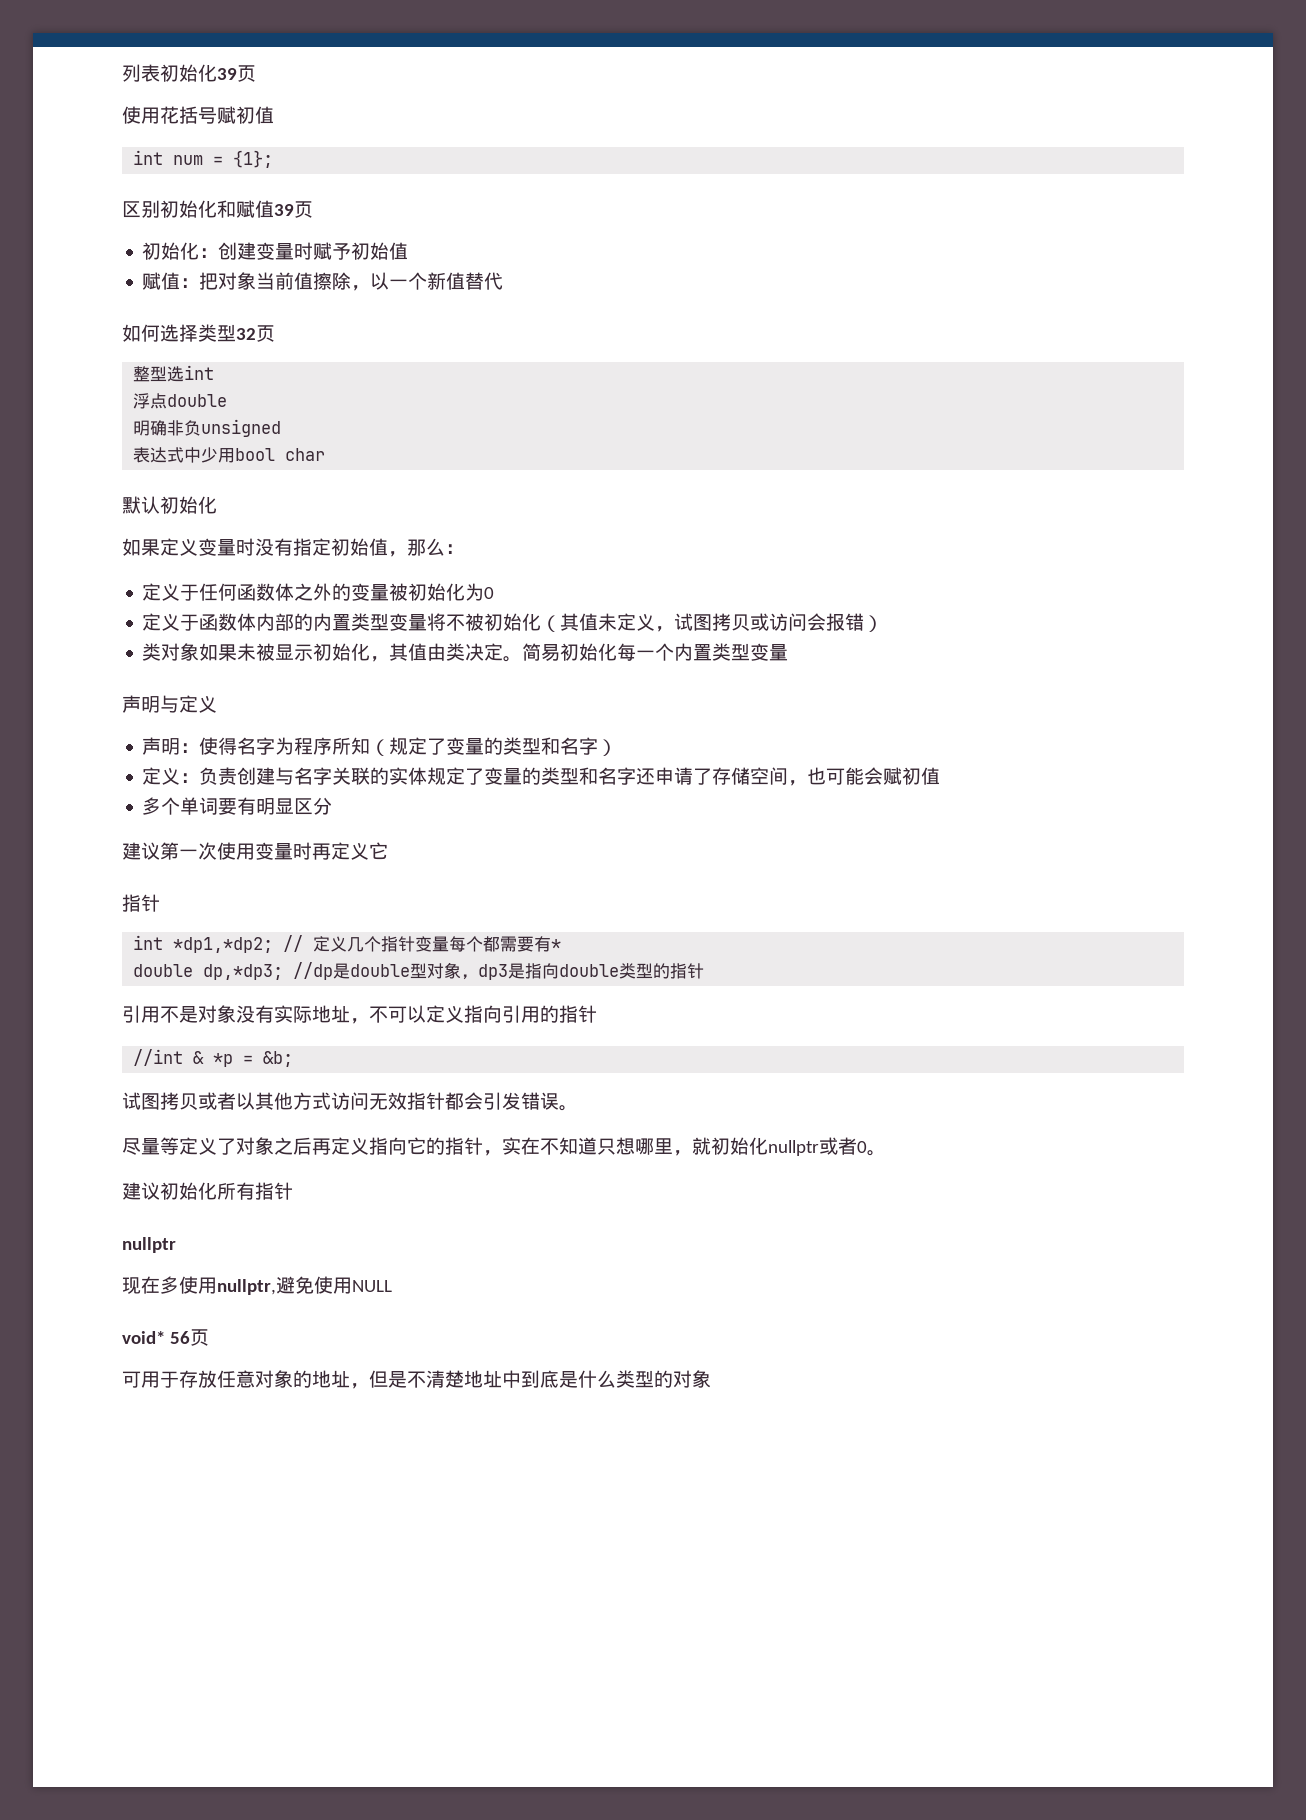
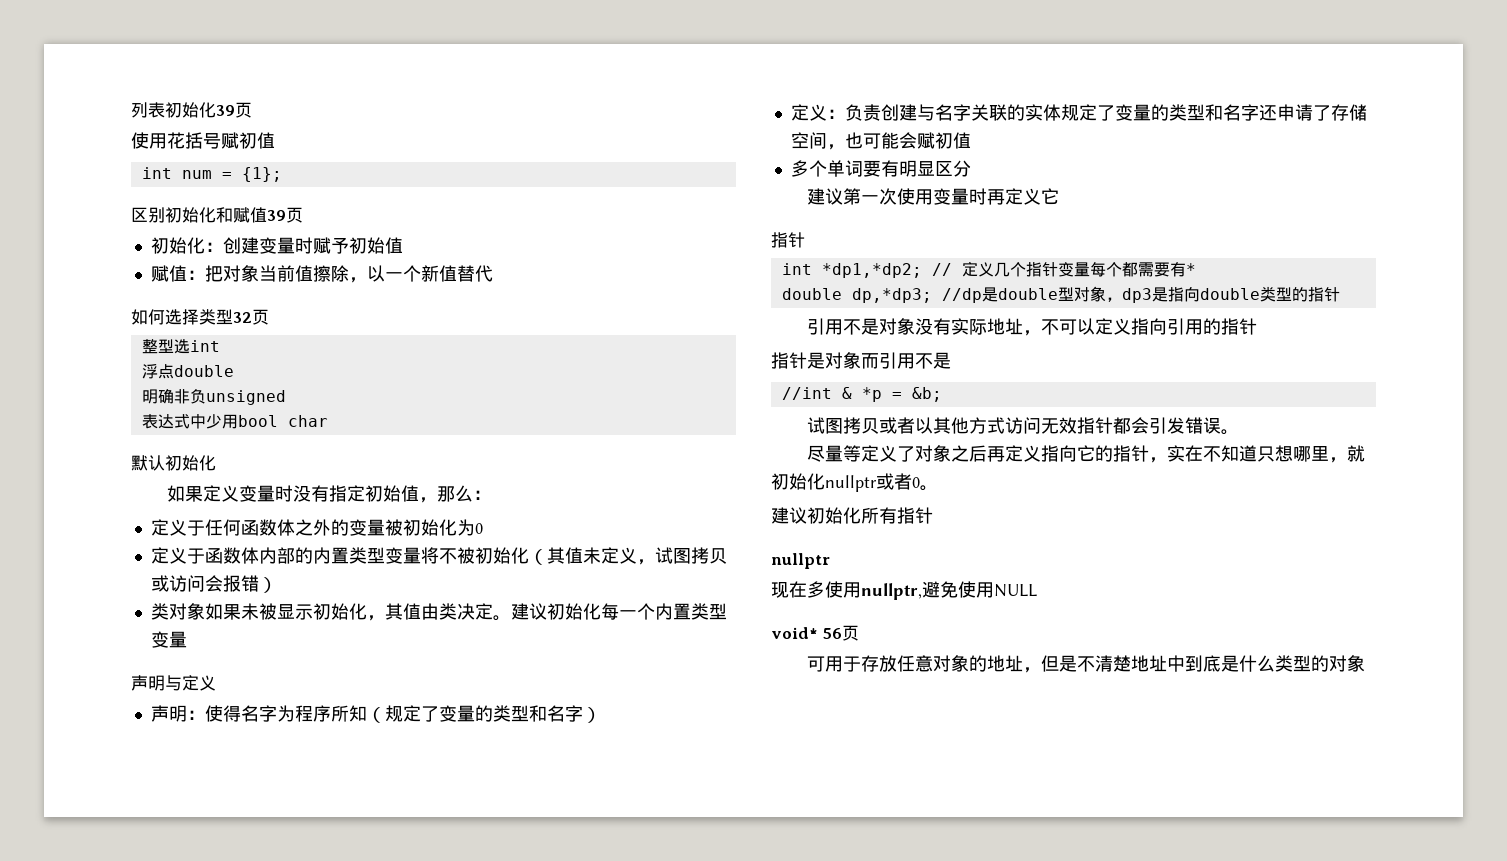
[522,643,561,661] 简易 -> [510,603,547,620] 建议
(597, 1014) none -> [771,352,951,369] // 指针是对象而引用不是

